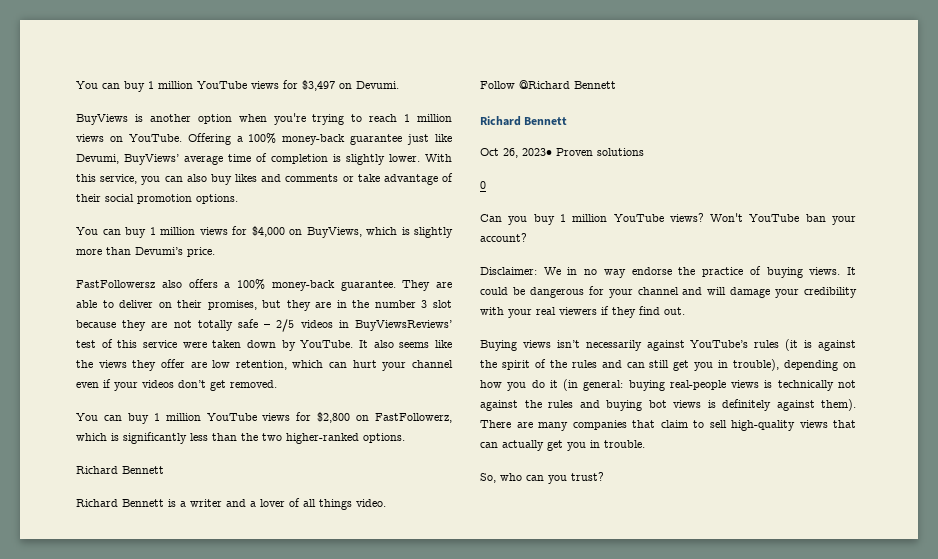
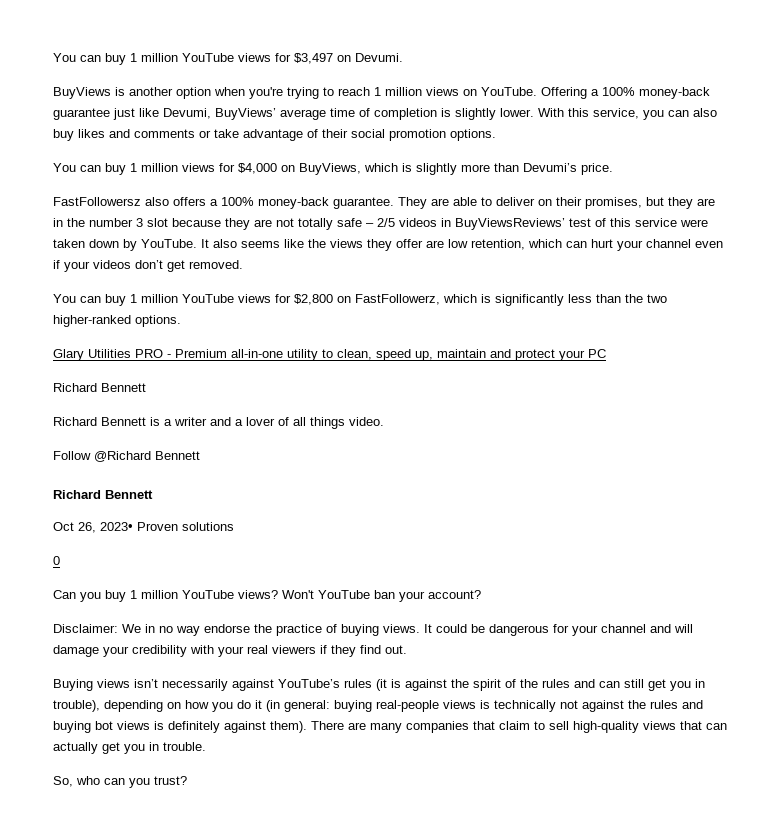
(405, 438) none -> [53,349,606,361] // Glary Utilities PRO - Premium all-in-one utility to clean, speed up, maintain and protect your PC

